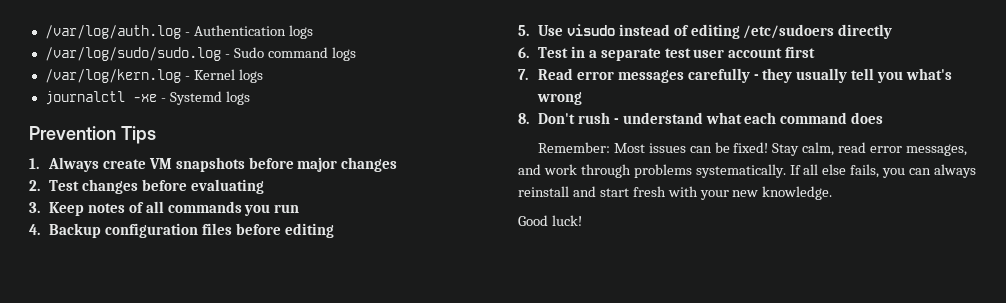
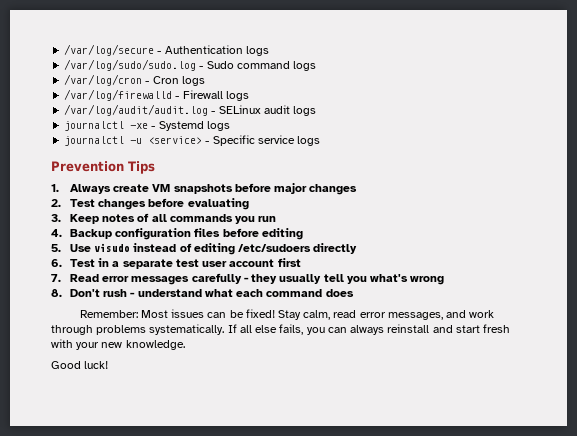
[44,25,181,39] /var/log/auth.log -> [64,44,155,56] /var/log/secure
[44,69,235,83] /var/log/kern.log - Kernel -> [64,74,205,86] [64,89,249,101] [64,104,290,116] /var/log/cron - Cron logs // /var/log/firewalld - Firewall logs // /var/log/audit/audit.log - SELinux audit
(250, 98) none -> [64,135,321,146] // journalctl -u <service> - Specific service logs

